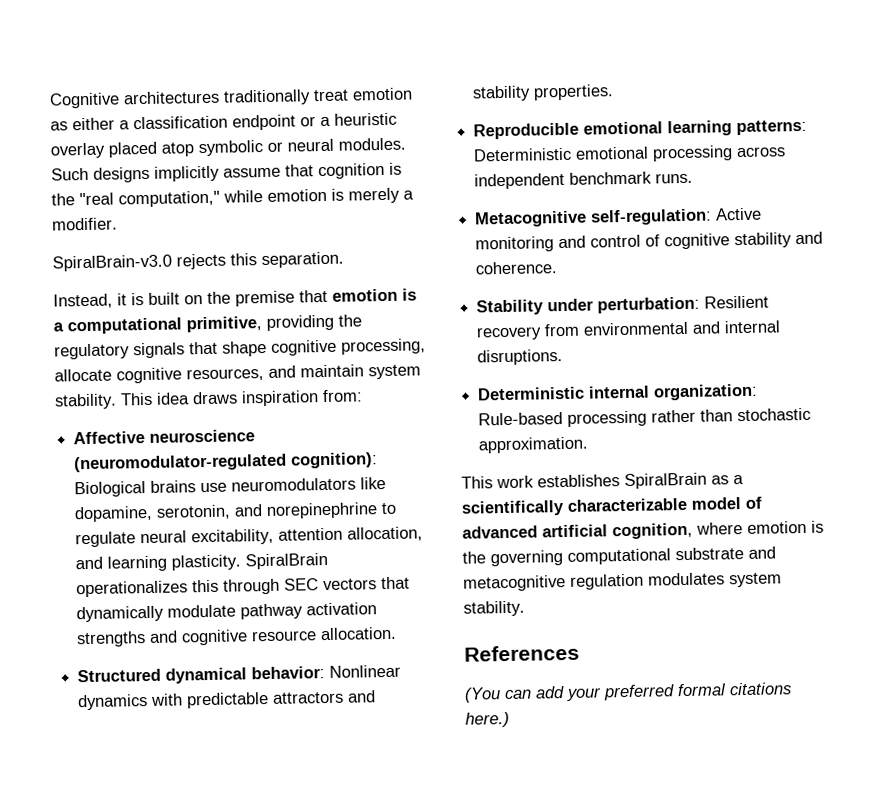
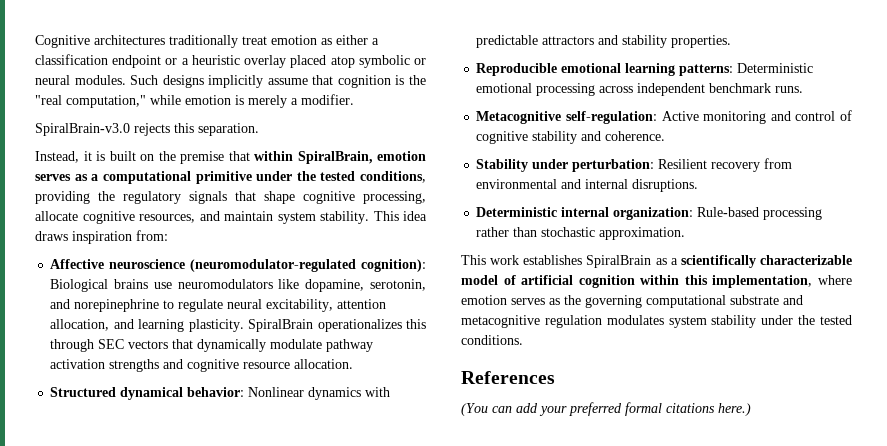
[332,288,417,302] [53,316,262,335] emotion is a computational primitive, -> [254,151,426,164] [35,171,426,184] within SpiralBrain, emotion serves as a computational primitive under the tested conditions,
[462,520,824,540] advanced artificial cognition, where emotion is -> [521,275,852,288] [461,295,560,305] artificial cognition within this implementation, where emotion serves as
[463,600,525,617] stability. -> [711,315,852,328] [461,335,523,345] stability under the tested conditions.

